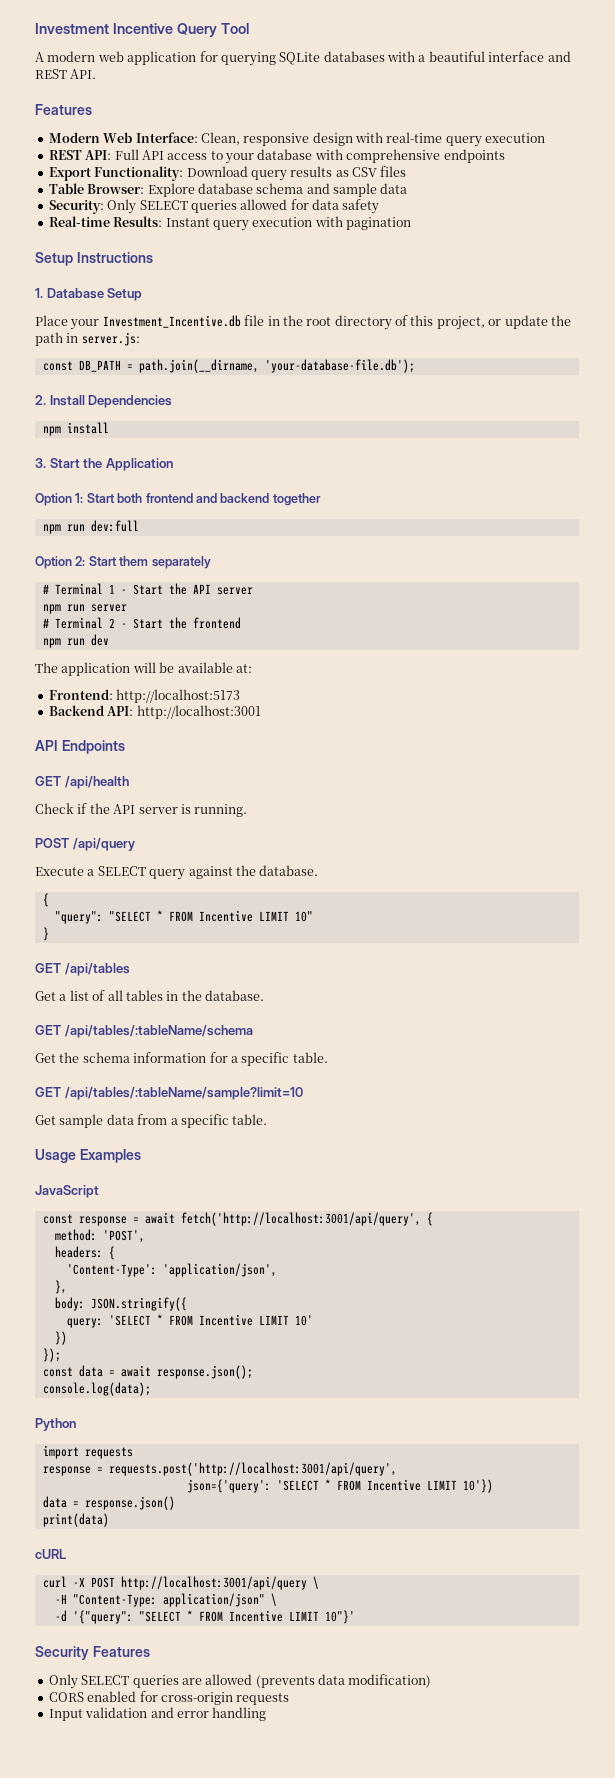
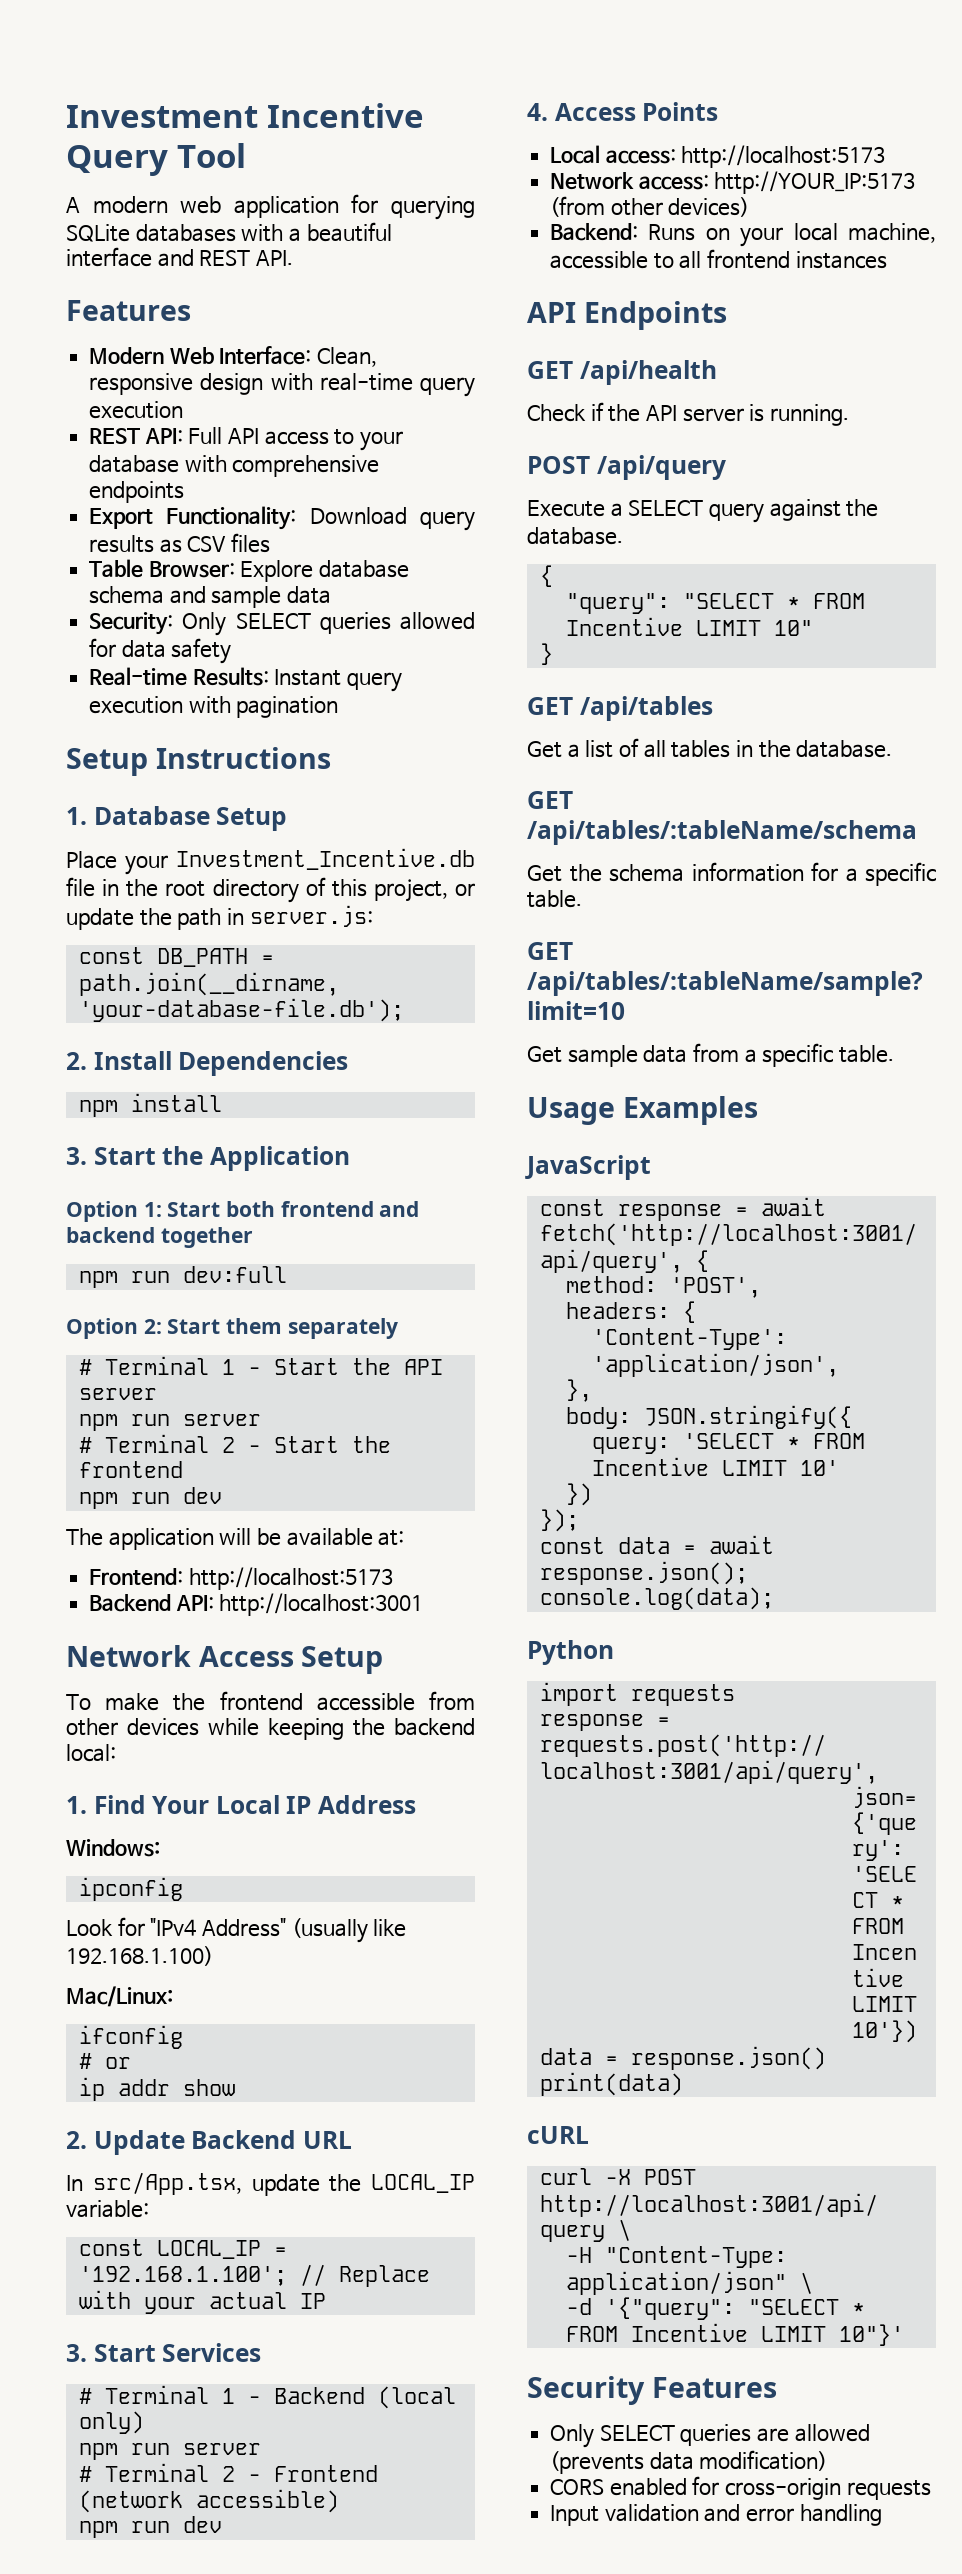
(261, 712) none -> [66,1645,384,1674] [66,1691,476,1711] [66,1718,475,1740] [66,1744,116,1762] [66,1795,417,1814] [66,1839,160,1857] [78,1877,183,1901] [66,1917,407,1943] [66,1946,213,1966] [66,1986,173,2007] [78,2025,183,2049] [78,2053,131,2069] [78,2077,235,2101] [66,2130,352,2155] [66,2172,475,2196] [66,2200,149,2218] [78,2239,287,2259] [78,2264,430,2287] [78,2290,326,2314] [66,2343,262,2362] [78,2385,456,2409] [78,2411,144,2434] [78,2443,261,2460] [78,2463,378,2482] [78,2489,339,2513] [78,2516,222,2538] [527,102,719,121] [550,145,886,168] [550,171,916,194] [550,196,750,217] [550,223,936,247] [550,249,887,269] // Network Access Setup // To make the frontend accessible from other devices while keeping the backend local: // 1. Find Your Local IP Address // Windows: // ipconfig // Look for "IPv4 Address" (usually like 192.168.1.100) // Mac/Linux: // ifconfig // # or // ip addr show // 2. Update Backend URL // In src/App.tsx, update the LOCAL_IP variable: // const LOCAL_IP = '192.168.1.100'; // Replace with your actual IP // 3. Start Services // # Terminal 1 - Backend (local only) // npm run server // # Terminal 2 - Frontend (network accessible) // npm run dev // 4. Access Points // Local access: http://localhost:5173 // Network access: http://YOUR_IP:5173 (from other devices) // Backend: Runs on your local machine, accessible to all frontend instances

